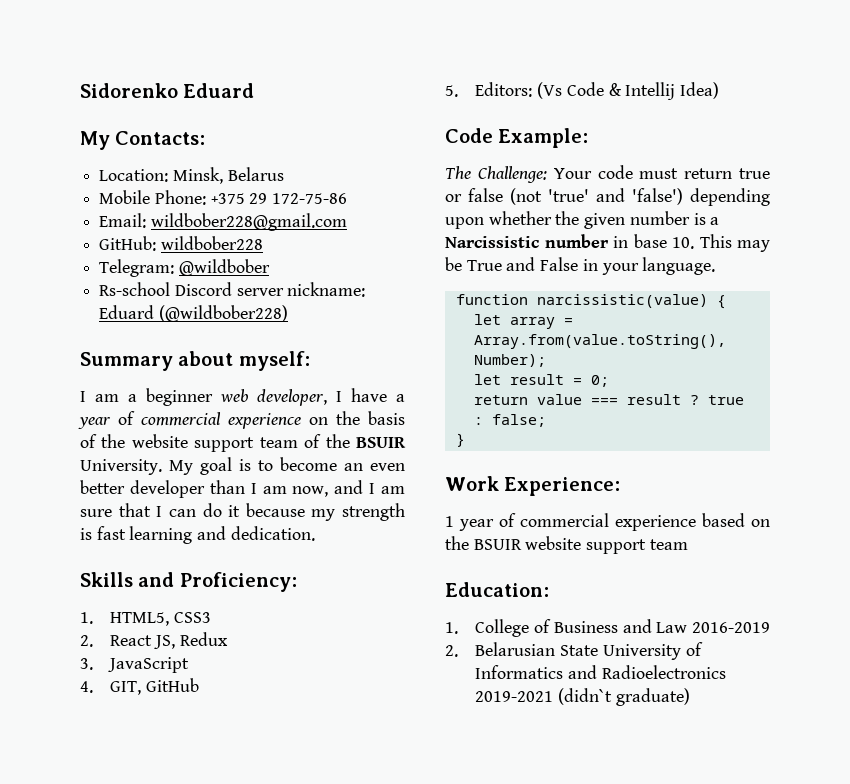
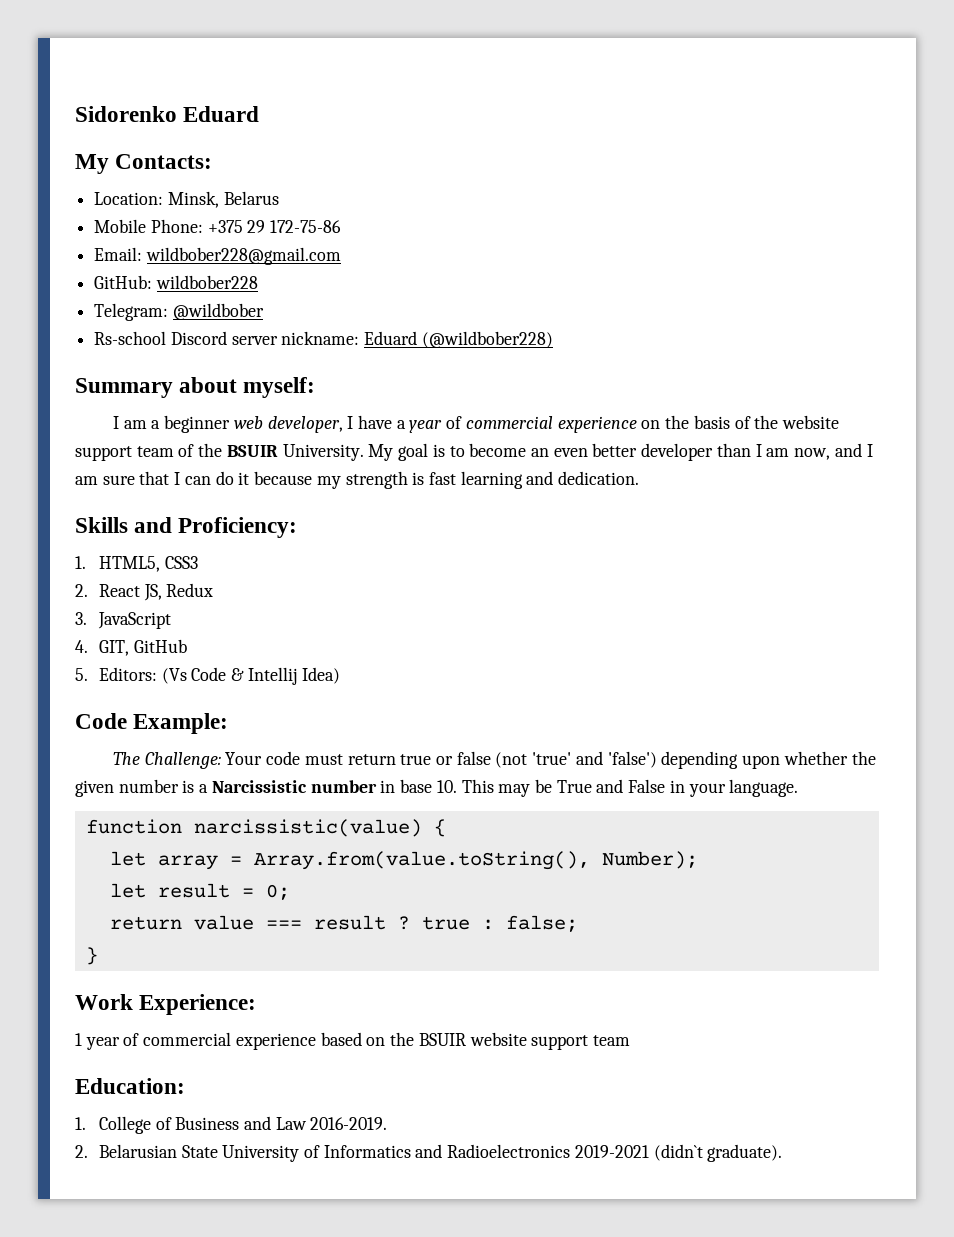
[691,622,770,633] 2016-2019 -> [310,1117,388,1130] 2016-2019.
[615,688,690,706] graduate) -> [707,1144,783,1162] graduate).

